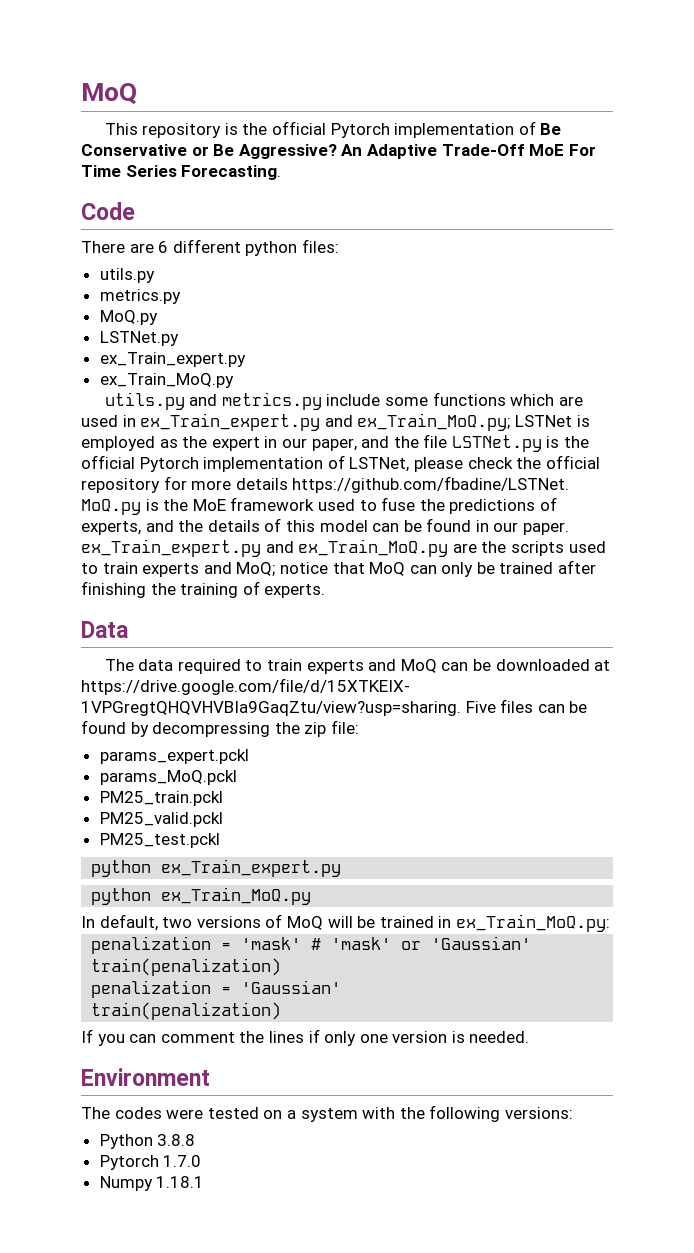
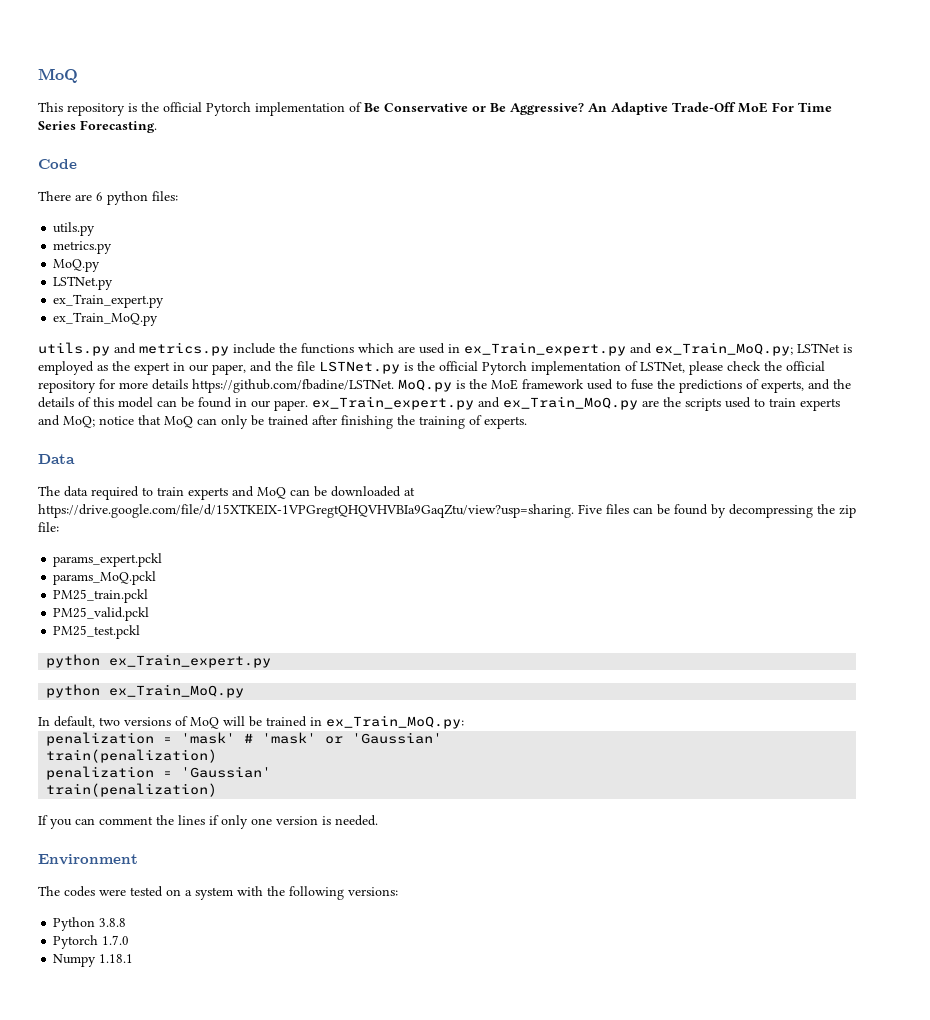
[172,239,241,253] different -> (103, 196) none
[385,397,429,406] some -> [279,343,297,353] the

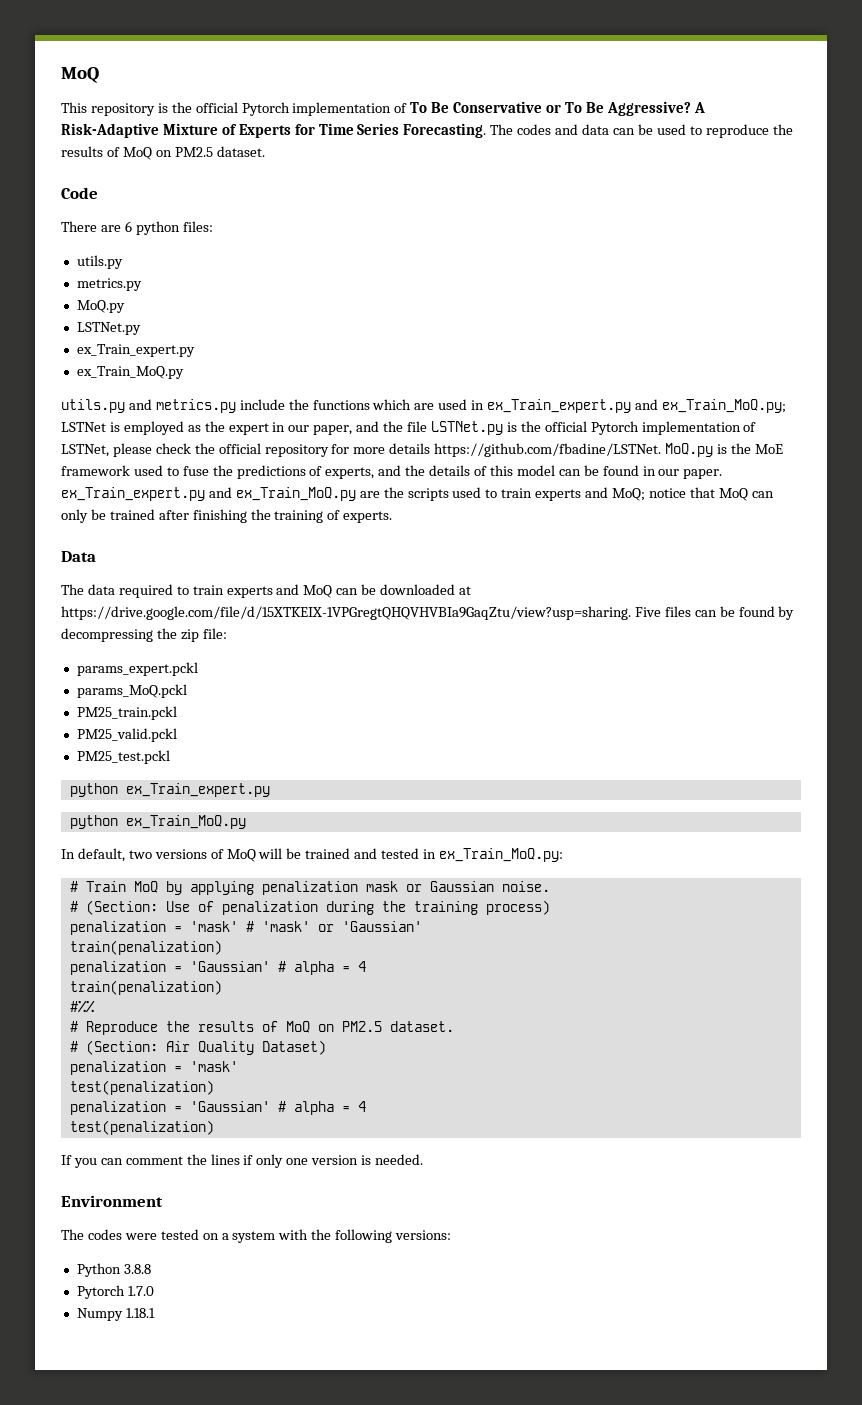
(362, 107) none -> [410,102,428,113] To
(486, 109) none -> [564,102,582,113] To
[588,102,832,115] [38,120,157,133] An Adaptive Trade-Off MoE For Time Series Forecasting. -> [693,102,705,113] [61,123,793,138] [61,146,265,160] A Risk-Adaptive Mixture of Experts for Time Series Forecasting. The codes and data can be used to reproduce the results of MoQ on PM2.5 dataset.
(307, 721) none -> [354,848,420,859] and tested
(464, 722) none -> [69,881,550,895] [69,900,550,915] // # Train MoQ by applying penalization mask or Gaussian noise. // # (Section: Use of penalization during the training process)
[46,783,218,797] // train(penalization) -> [277,961,366,975] [69,980,222,995] [69,1000,95,1013] [69,1021,454,1035] [69,1040,326,1055] [69,1061,238,1075] [69,1080,214,1095] [69,1101,366,1115] [69,1120,214,1135] # alpha = 4 // train(penalization) // #%% // # Reproduce the results of MoQ on PM2.5 dataset. // # (Section: Air Quality Dataset) // penalization = 'mask' // test(penalization) // penalization = 'Gaussian' # alpha = 4 // test(penalization)

